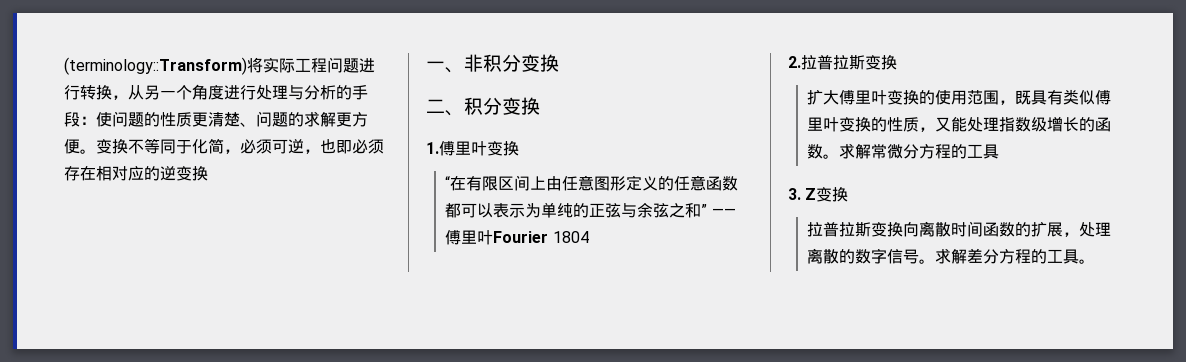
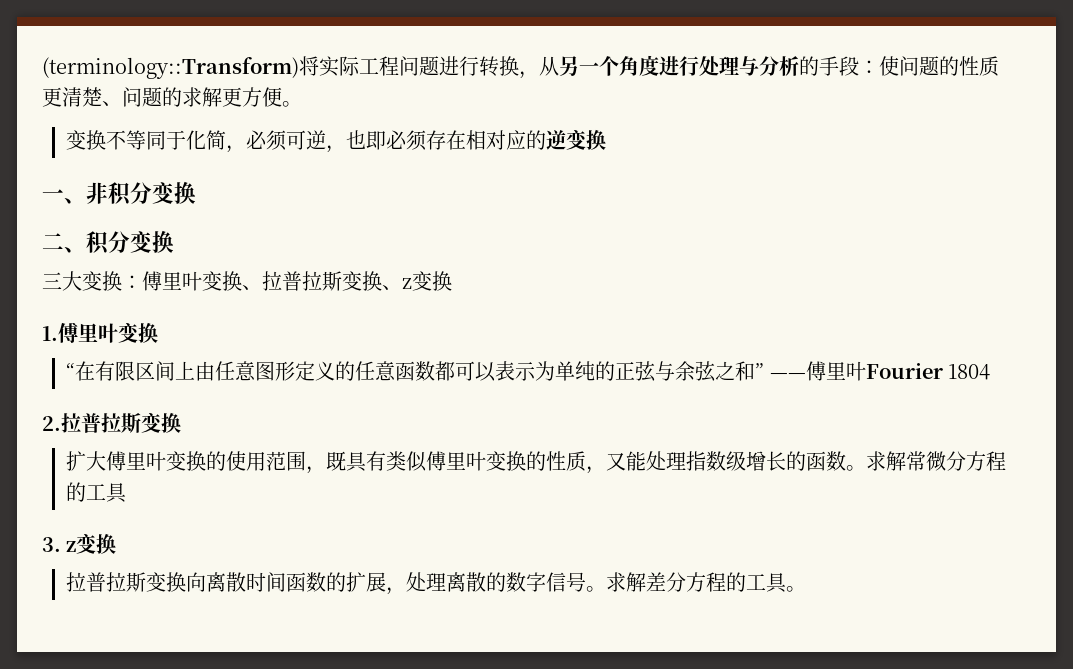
(96, 151) none -> (302, 104) //
(540, 106) none -> [42,271,452,291] // 三大变换：傅里叶变换、拉普拉斯变换、z变换
[805,188,817,200] Z -> [66,541,77,552] z

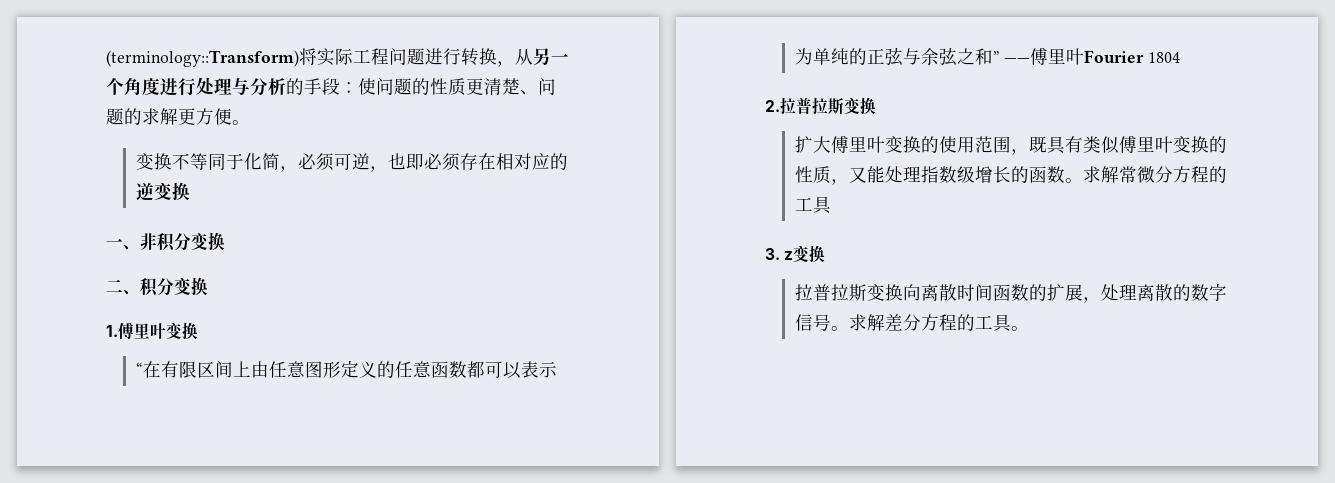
[42,271,452,291] // 三大变换：傅里叶变换、拉普拉斯变换、z变换 -> (208, 286) none

